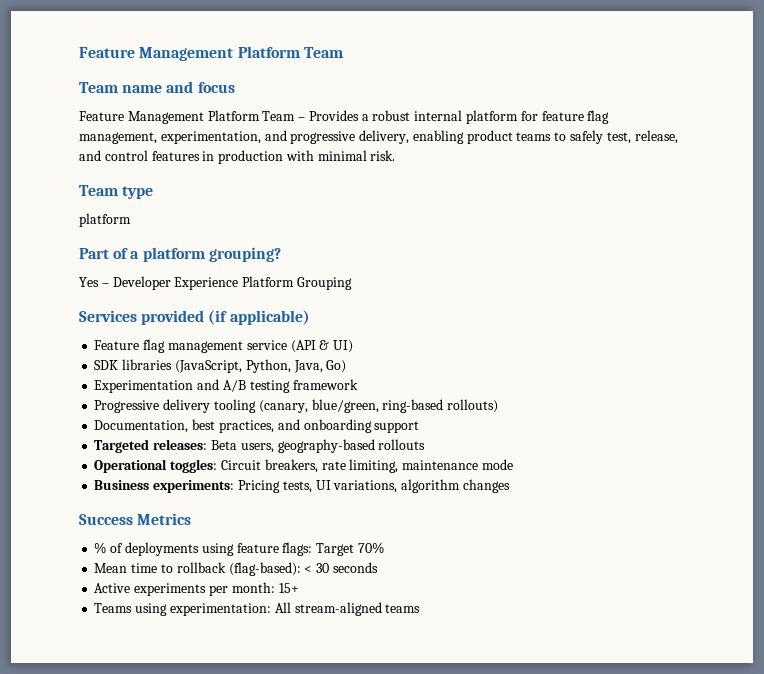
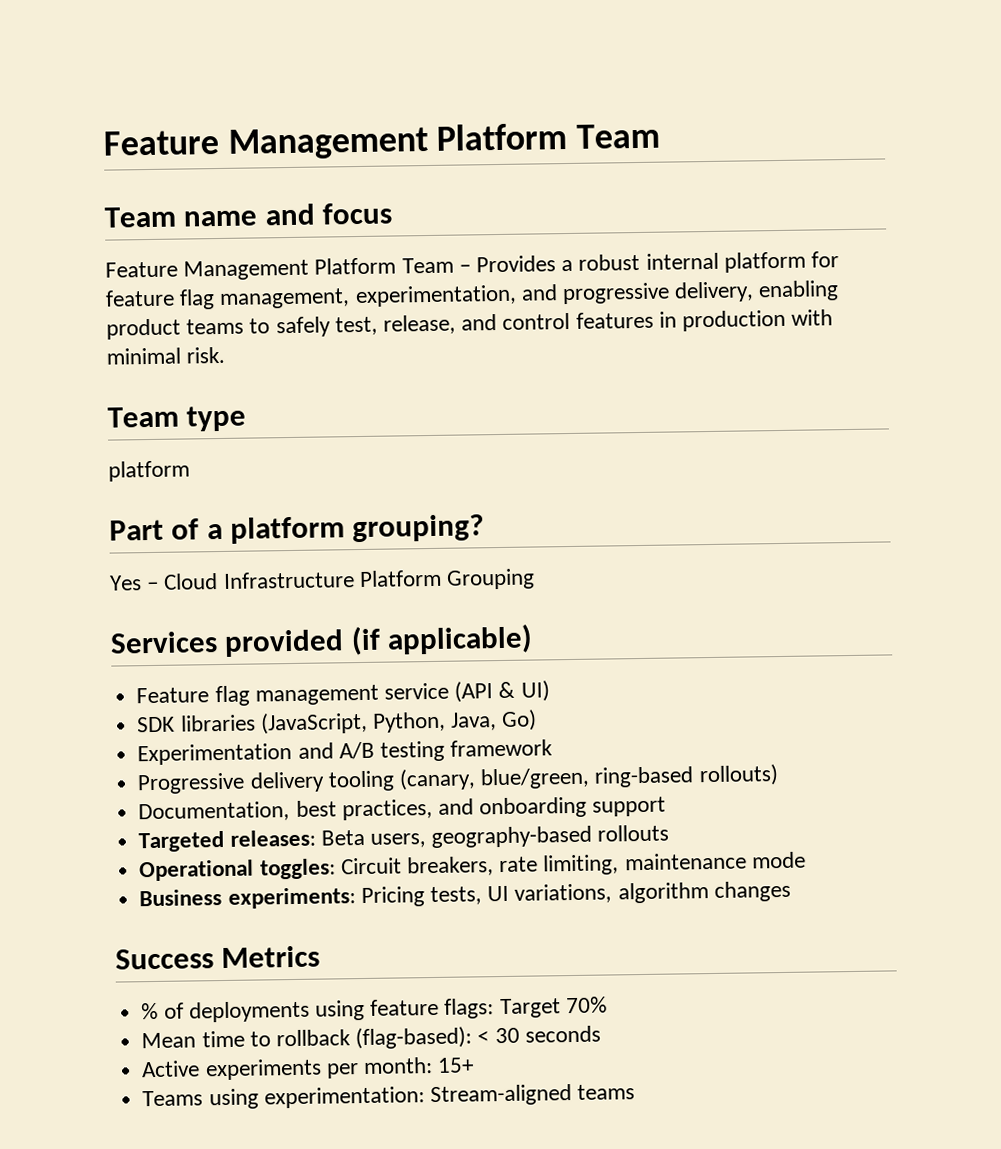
[112,276,239,290] Developer Experience -> [163,571,355,590] Cloud Infrastructure
[274,602,382,616] All stream-aligned -> [429,1084,572,1107] Stream-aligned

